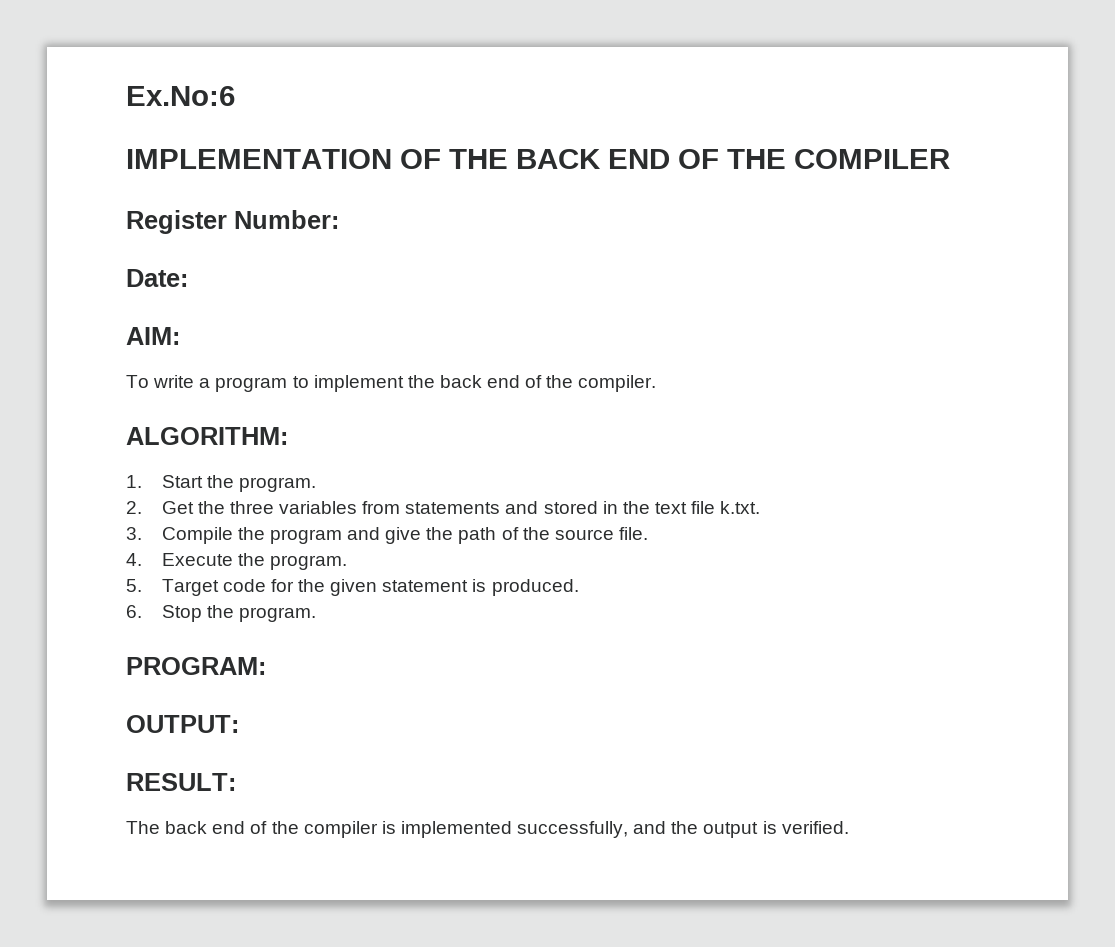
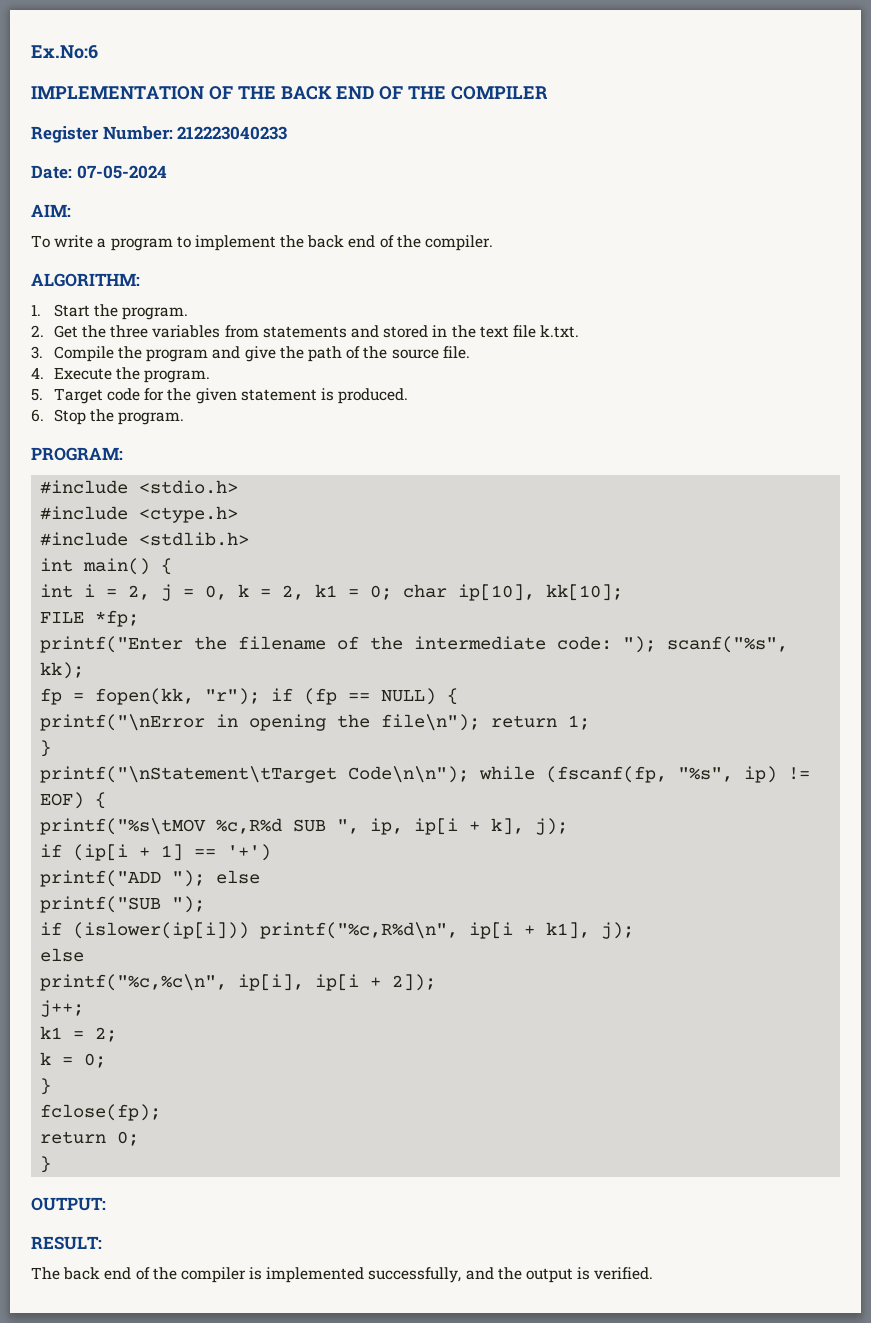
(339, 219) none -> [177,126,288,140] 212223040233
(188, 278) none -> [76,165,167,179] 07-05-2024
(266, 666) none -> [40,480,239,494] [40,506,239,523] [40,532,250,546] [40,558,173,575] [40,584,624,601] [40,610,140,627] [40,636,789,653] [40,662,85,679] [40,688,459,705] [40,714,591,731] [40,740,52,757] [40,766,811,783] [40,792,107,809] [40,818,569,835] [40,844,272,861] [40,870,261,887] [40,896,206,913] [40,922,635,939] [40,948,85,962] [40,974,437,991] [40,1000,85,1017] [40,1026,118,1042] [40,1052,107,1068] [40,1078,52,1095] [40,1104,162,1121] [40,1131,140,1146] [40,1156,52,1173] // #include <stdio.h> // #include <ctype.h> // #include <stdlib.h> // int main() { // int i = 2, j = 0, k = 2, k1 = 0; char ip[10], kk[10]; // FILE *fp; // printf("Enter the filename of the intermediate code: "); scanf("%s", kk); // fp = fopen(kk, "r"); if (fp == NULL) { // printf("\nError in opening the file\n"); return 1; // } // printf("\nStatement\tTarget Code\n\n"); while (fscanf(fp, "%s", ip) != EOF) { // printf("%s\tMOV %c,R%d SUB ", ip, ip[i + k], j); // if (ip[i + 1] == '+') // printf("ADD "); else // printf("SUB "); // if (islower(ip[i])) printf("%c,R%d\n", ip[i + k1], j); // else // printf("%c,%c\n", ip[i], ip[i + 2]); // j++; // k1 = 2; // k = 0; // } // fclose(fp); // return 0; // }

